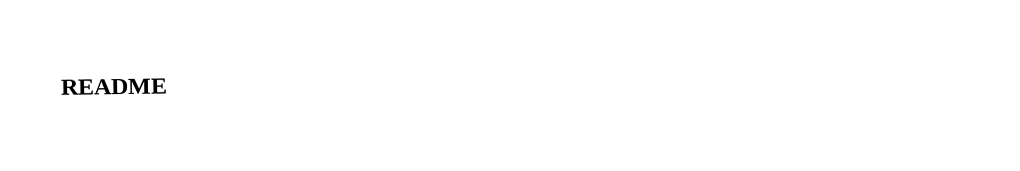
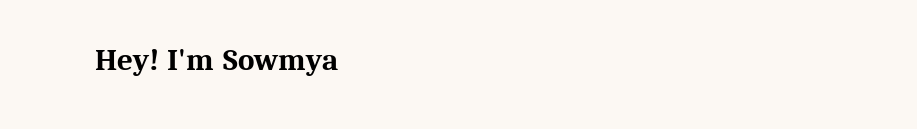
[60,78,168,95] README -> [95,49,338,76] Hey! I'm Sowmya

